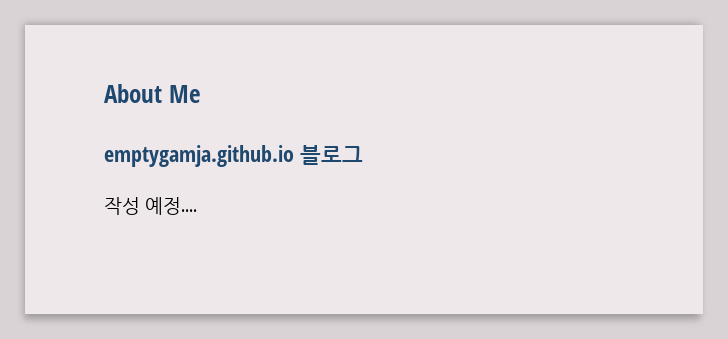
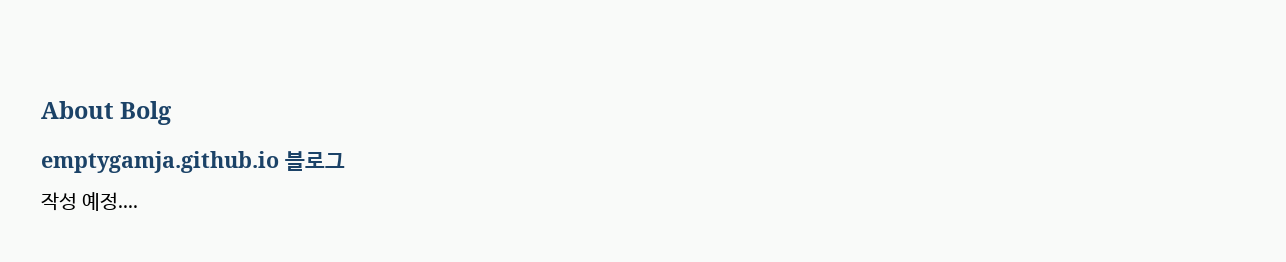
[168,85,201,103] Me -> [120,101,173,125] Bolg

